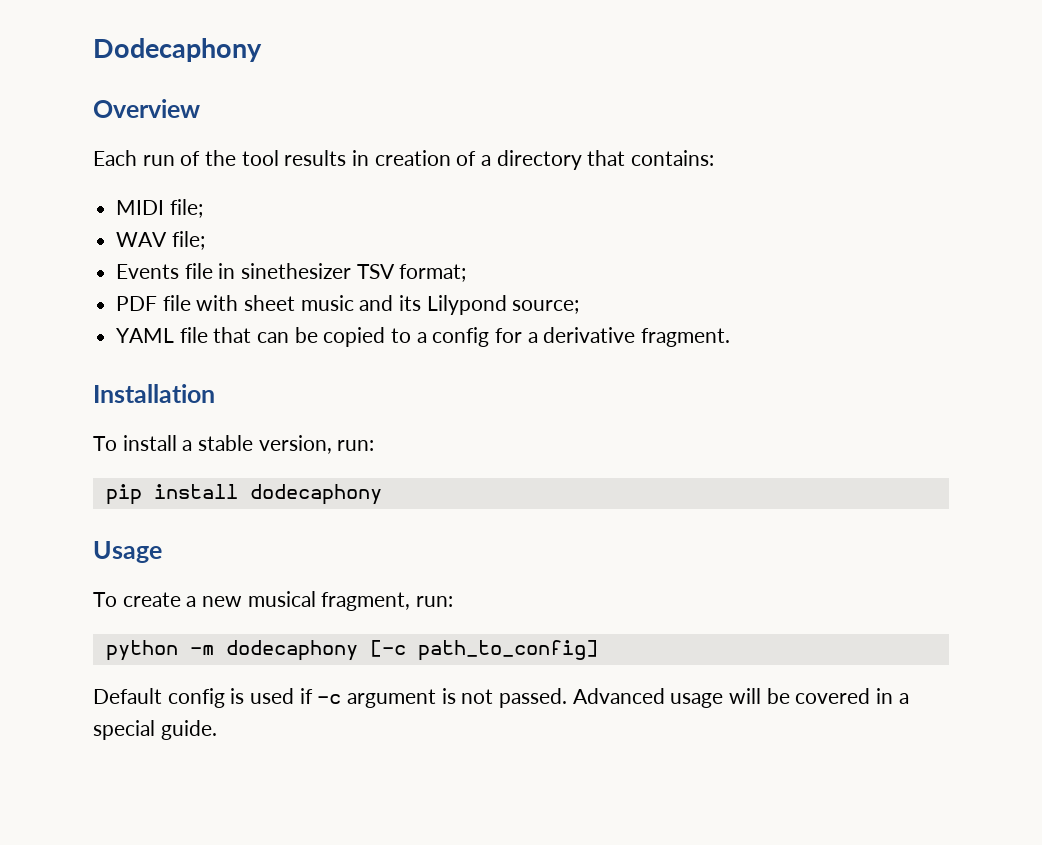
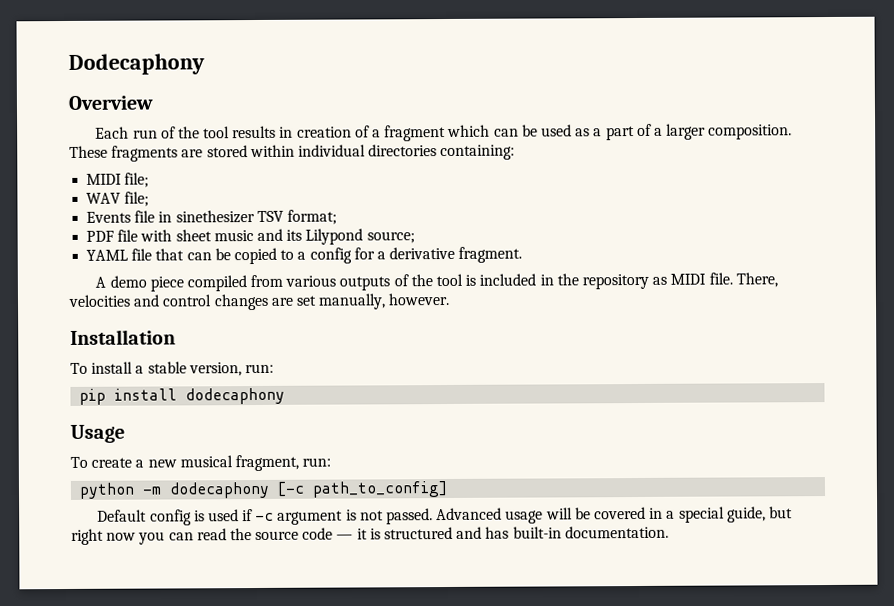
[496,150,715,170] directory that contains: -> [384,123,793,142] [69,144,516,162] fragment which can be used as a part of a larger composition. These fragments are stored within individual directories containing:
(731, 337) none -> [95,272,778,292] [68,292,451,311] // A demo piece compiled from various outputs of the tool is included in the repository as MIDI file. There, velocities and control changes are set manually, however.
[160,720,217,740] guide. -> [726,506,793,523] [71,525,669,545] guide, but right now you can read the source code — it is structured and has built-in documentation.

